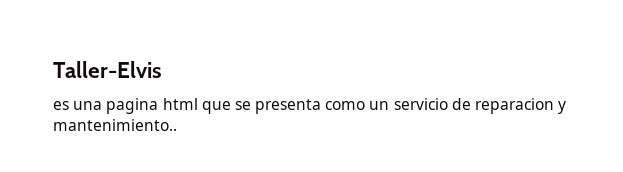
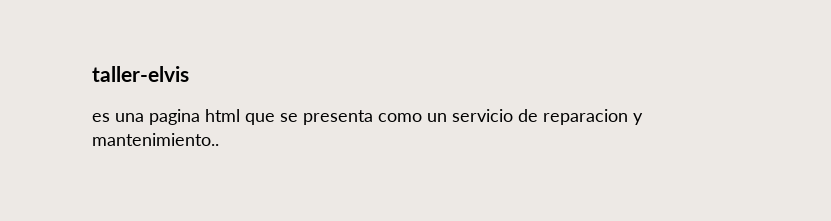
[53,61,162,78] Taller-Elvis -> [92,66,189,82] taller-elvis

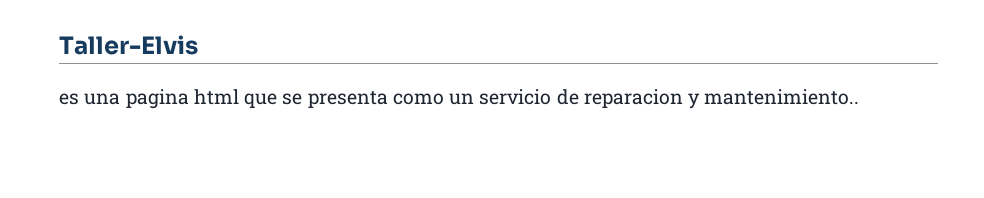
[92,66,189,82] taller-elvis -> [59,35,198,55] Taller-Elvis

